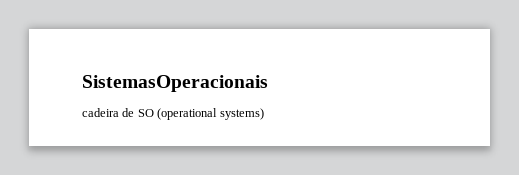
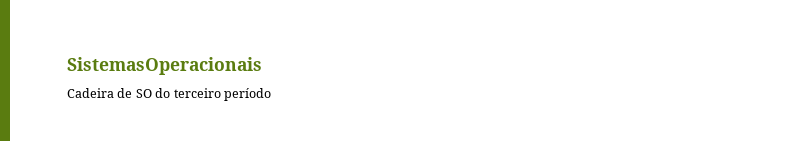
[82,108,119,117] cadeira -> [67,88,114,98] Cadeira
[157,108,264,120] (operational systems) -> [155,88,271,101] do terceiro período

